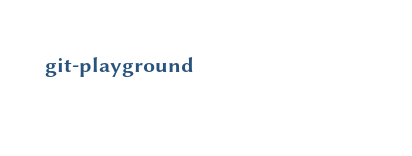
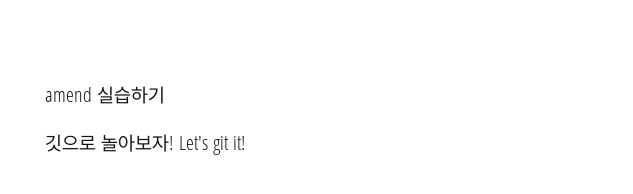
[45,57,194,77] git-playground -> [45,86,166,104] [45,134,246,155] amend 실습하기 // 깃으로 놀아보자! Let's git it!

